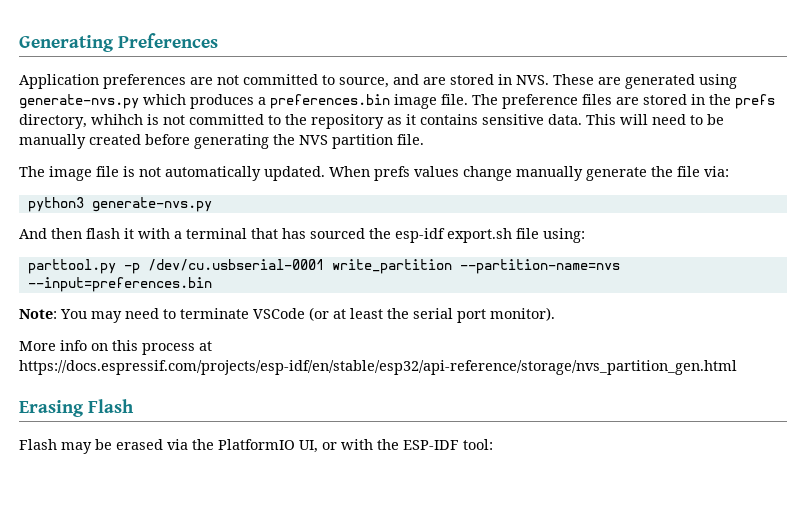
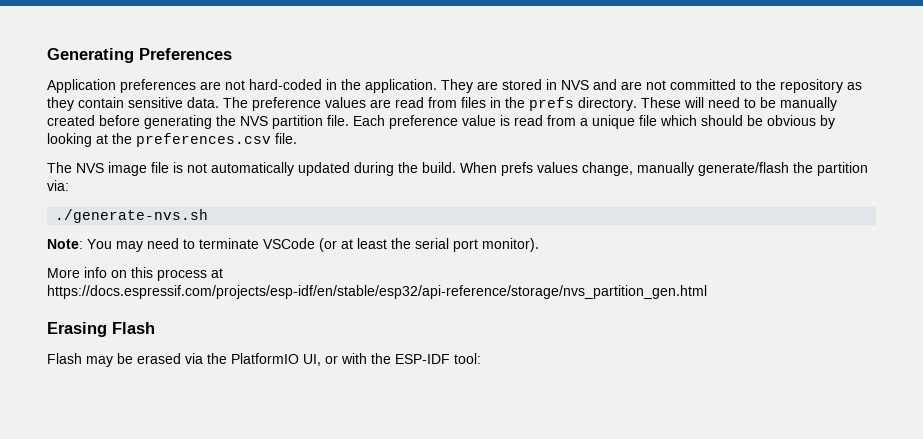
[243,74,737,89] [19,94,775,109] [19,114,159,129] committed to source, and are stored in NVS. These are generated using generate-nvs.py which produces a preferences.bin image file. The preference files are stored in the prefs directory, whihch is -> [249,79,642,93] hard-coded in the application. They are stored in NVS and are
[406,114,616,125] it contains sensitive data. This -> [47,97,681,111] they contain sensitive data. The preference values are read from files in the prefs directory. These
[19,166,45,177] // The -> [353,115,835,129] [47,133,297,147] [47,162,104,173] Each preference value is read from a unique file which should be obvious by looking at the preferences.csv file. // The NVS
[264,166,729,181] [27,197,212,212] [19,228,585,243] [27,259,620,274] [27,277,212,292] updated. When prefs values change manually generate the file via: // python3 generate-nvs.py // And then flash it with a terminal that has sourced the esp-idf export.sh file using: // parttool.py -p /dev/cu.usbserial-0001 write_partition --partition-name=nvs --input=preferences.bin -> [298,162,868,176] [47,180,69,191] [55,209,209,223] updated during the build. When prefs values change, manually generate/flash the partition via: // ./generate-nvs.sh

